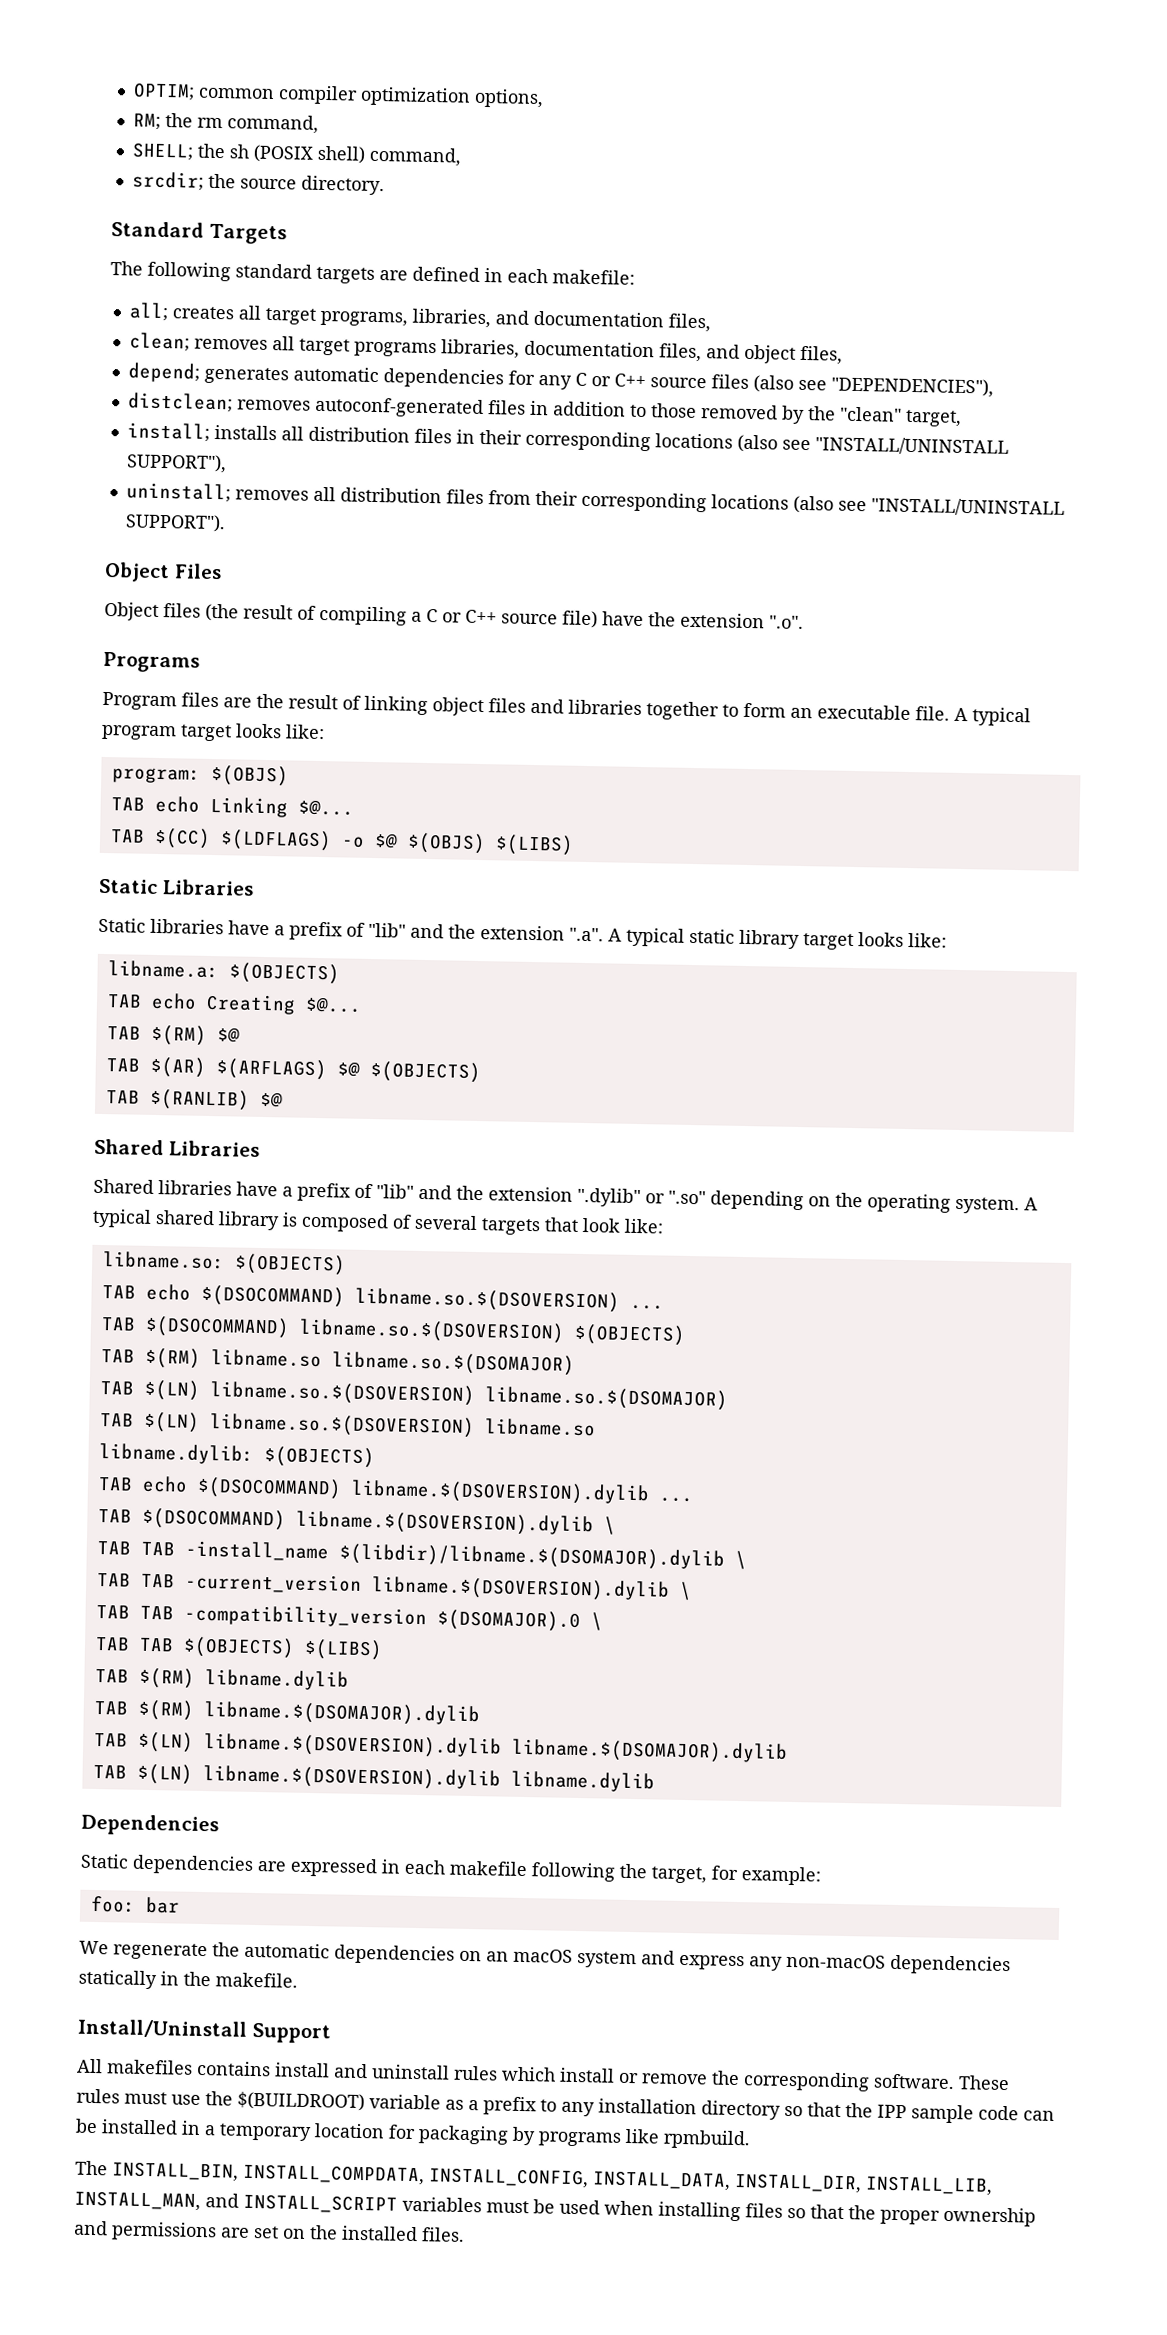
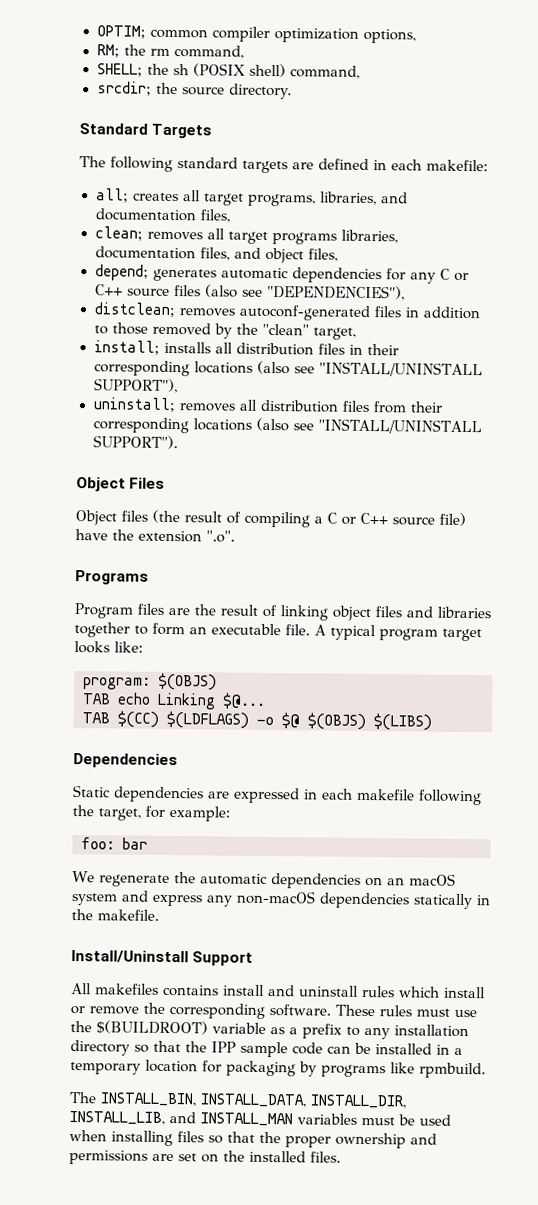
[99,878,254,896] [98,917,947,950] [107,960,340,985] [106,992,362,1015] [106,1024,240,1046] [105,1056,481,1084] [105,1088,283,1111] [94,1138,260,1157] [93,1178,1038,1215] [92,1208,664,1236] [102,1251,346,1276] [101,1283,664,1313] [100,1315,686,1346] [100,1347,575,1376] [99,1379,728,1411] [99,1411,596,1439] [98,1442,375,1469] [97,1475,693,1506] [97,1507,616,1537] [96,1540,747,1571] [96,1572,692,1602] [95,1604,603,1633] [94,1636,383,1661] [94,1667,349,1691] [93,1699,480,1727] [93,1731,788,1764] [92,1763,655,1793] // Static Libraries // Static libraries have a prefix of "lib" and the extension ".a". A typical static library target looks like: // libname.a: $(OBJECTS) // TAB echo Creating $@... // TAB $(RM) $@ // TAB $(AR) $(ARFLAGS) $@ $(OBJECTS) // TAB $(RANLIB) $@ // Shared Libraries // Shared libraries have a prefix of "lib" and the extension ".dylib" or ".so" depending on the operating system. A typical shared library is composed of several targets that look like: // libname.so: $(OBJECTS) // TAB echo $(DSOCOMMAND) libname.so.$(DSOVERSION) ... // TAB $(DSOCOMMAND) libname.so.$(DSOVERSION) $(OBJECTS) // TAB $(RM) libname.so libname.so.$(DSOMAJOR) // TAB $(LN) libname.so.$(DSOVERSION) libname.so.$(DSOMAJOR) // TAB $(LN) libname.so.$(DSOVERSION) libname.so // libname.dylib: $(OBJECTS) // TAB echo $(DSOCOMMAND) libname.$(DSOVERSION).dylib ... // TAB $(DSOCOMMAND) libname.$(DSOVERSION).dylib \ // TAB TAB -install_name $(libdir)/libname.$(DSOMAJOR).dylib \ // TAB TAB -current_version libname.$(DSOVERSION).dylib \ // TAB TAB -compatibility_version $(DSOMAJOR).0 \ // TAB TAB $(OBJECTS) $(LIBS) // TAB $(RM) libname.dylib // TAB $(RM) libname.$(DSOMAJOR).dylib // TAB $(LN) libname.$(DSOVERSION).dylib libname.$(DSOMAJOR).dylib // TAB $(LN) libname.$(DSOVERSION).dylib libname.dylib -> (432, 722) none
[242,2163,589,2189] INSTALL_COMPDATA, INSTALL_CONFIG, -> (197, 1099) none
[74,2190,398,2214] INSTALL_MAN, and INSTALL_SCRIPT -> [169,1112,293,1127] and INSTALL_MAN

